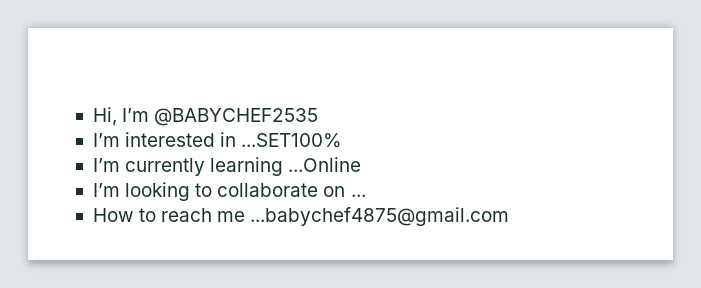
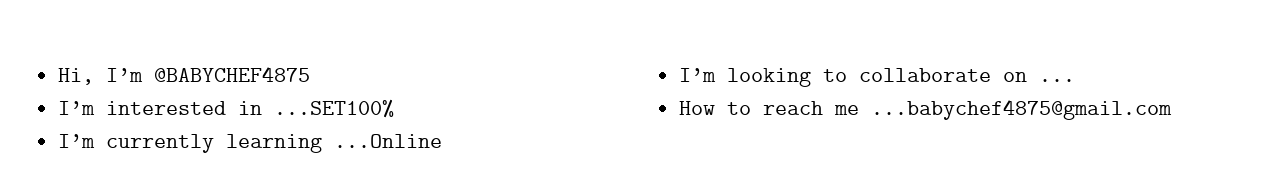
[154,108,319,126] @BABYCHEF2535 -> [154,66,311,82] @BABYCHEF4875

